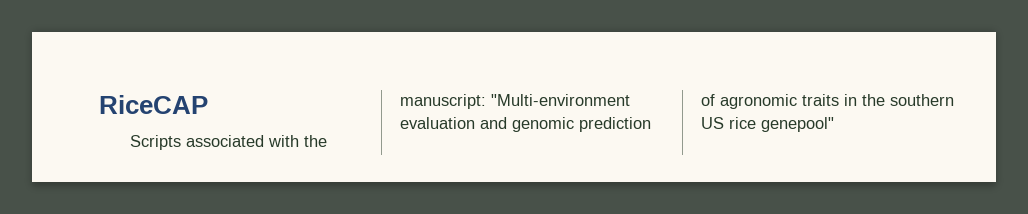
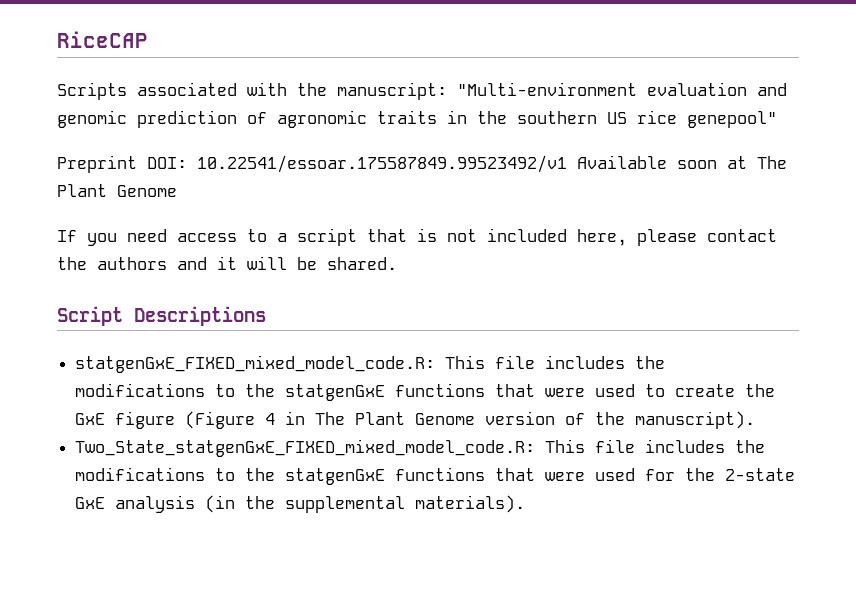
(834, 124) none -> [57,155,787,173] [57,184,177,197] [57,228,777,246] [57,256,397,270] [57,306,266,326] [75,355,666,373] [75,383,776,401] [75,411,756,429] [75,439,766,457] [75,467,796,485] [75,495,526,513] // Preprint DOI: 10.22541/essoar.175587849.99523492/v1 Available soon at The Plant Genome // If you need access to a script that is not included here, please contact the authors and it will be shared. // Script Descriptions // statgenGxE_FIXED_mixed_model_code.R: This file includes the modifications to the statgenGxE functions that were used to create the GxE figure (Figure 4 in The Plant Genome version of the manuscript). // Two_State_statgenGxE_FIXED_mixed_model_code.R: This file includes the modifications to the statgenGxE functions that were used for the 2-state GxE analysis (in the supplemental materials).

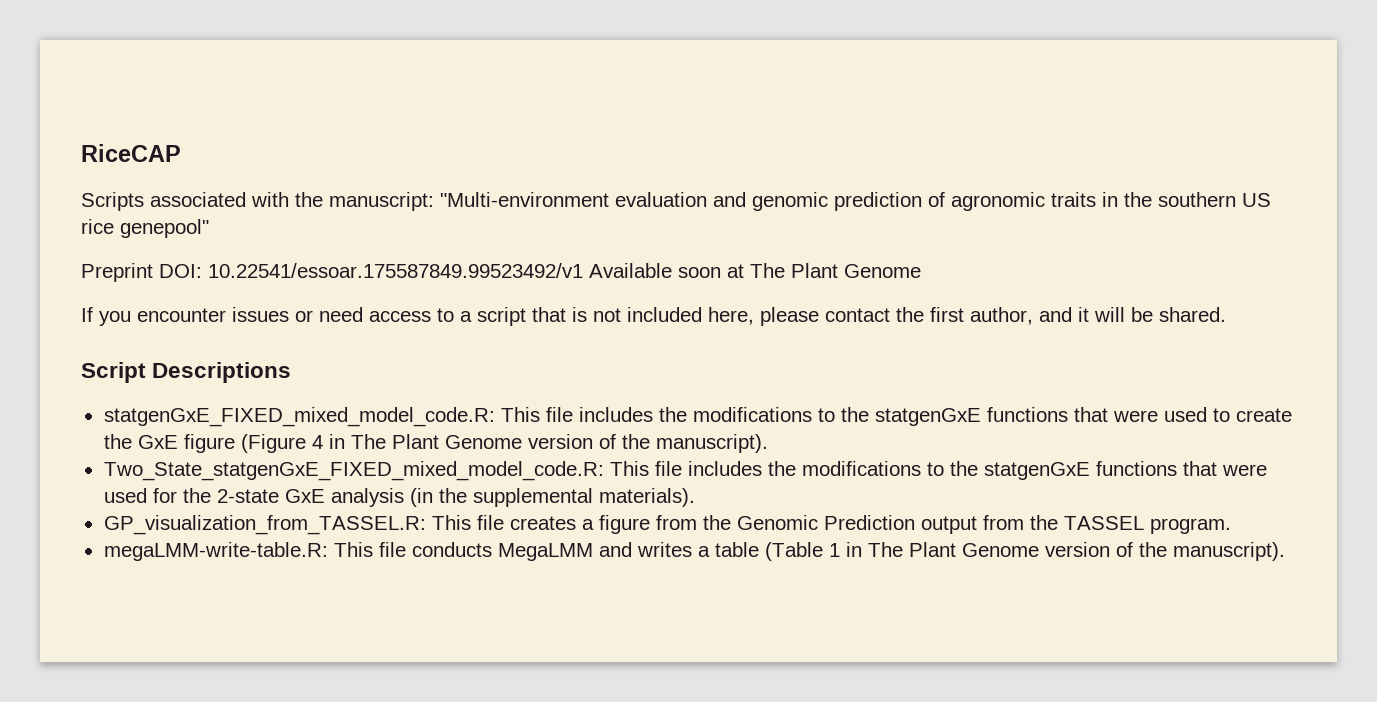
(117, 239) none -> [137,307,313,322] encounter issues or
[97,257,167,270] authors -> [930,307,1033,325] first author,
(526, 504) none -> [103,515,1231,535] [103,542,1285,561] // GP_visualization_from_TASSEL.R: This file creates a figure from the Genomic Prediction output from the TASSEL program. // megaLMM-write-table.R: This file conducts MegaLMM and writes a table (Table 1 in The Plant Genome version of the manuscript).

